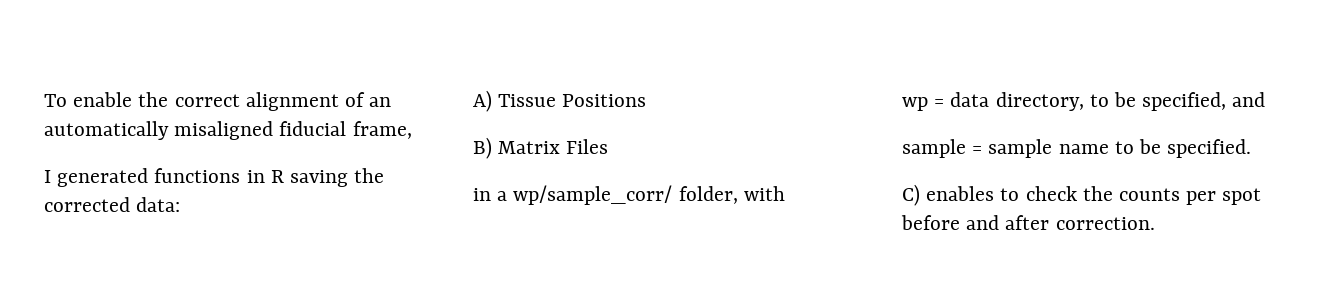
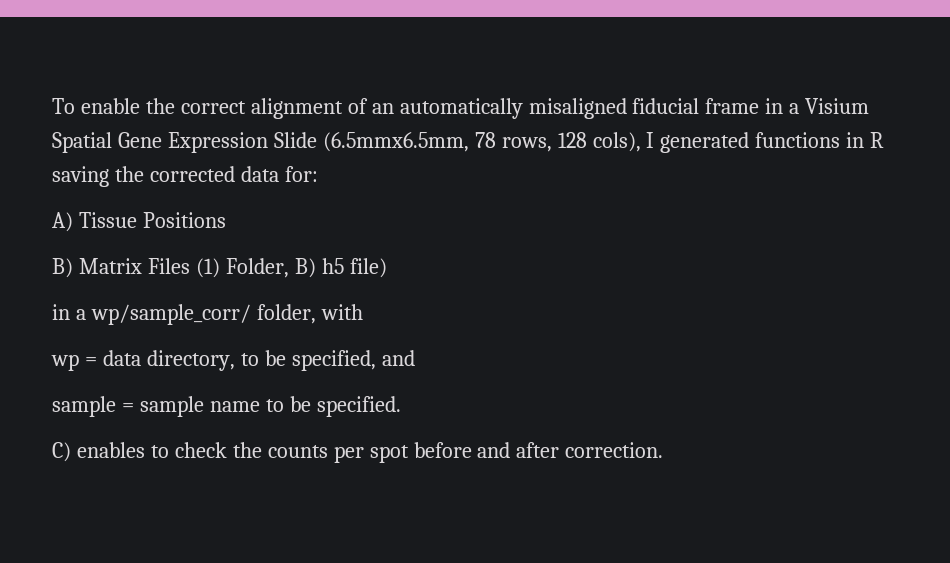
[352,121,412,139] frame, // -> [705,98,870,114] [52,132,641,153] frame in a Visium Spatial Gene Expression Slide (6.5mmx6.5mm, 78 rows, 128 cols),
[136,197,181,212] data: -> [240,166,318,182] data for:
(609, 146) none -> [195,258,387,278] (1) Folder, B) h5 file)

